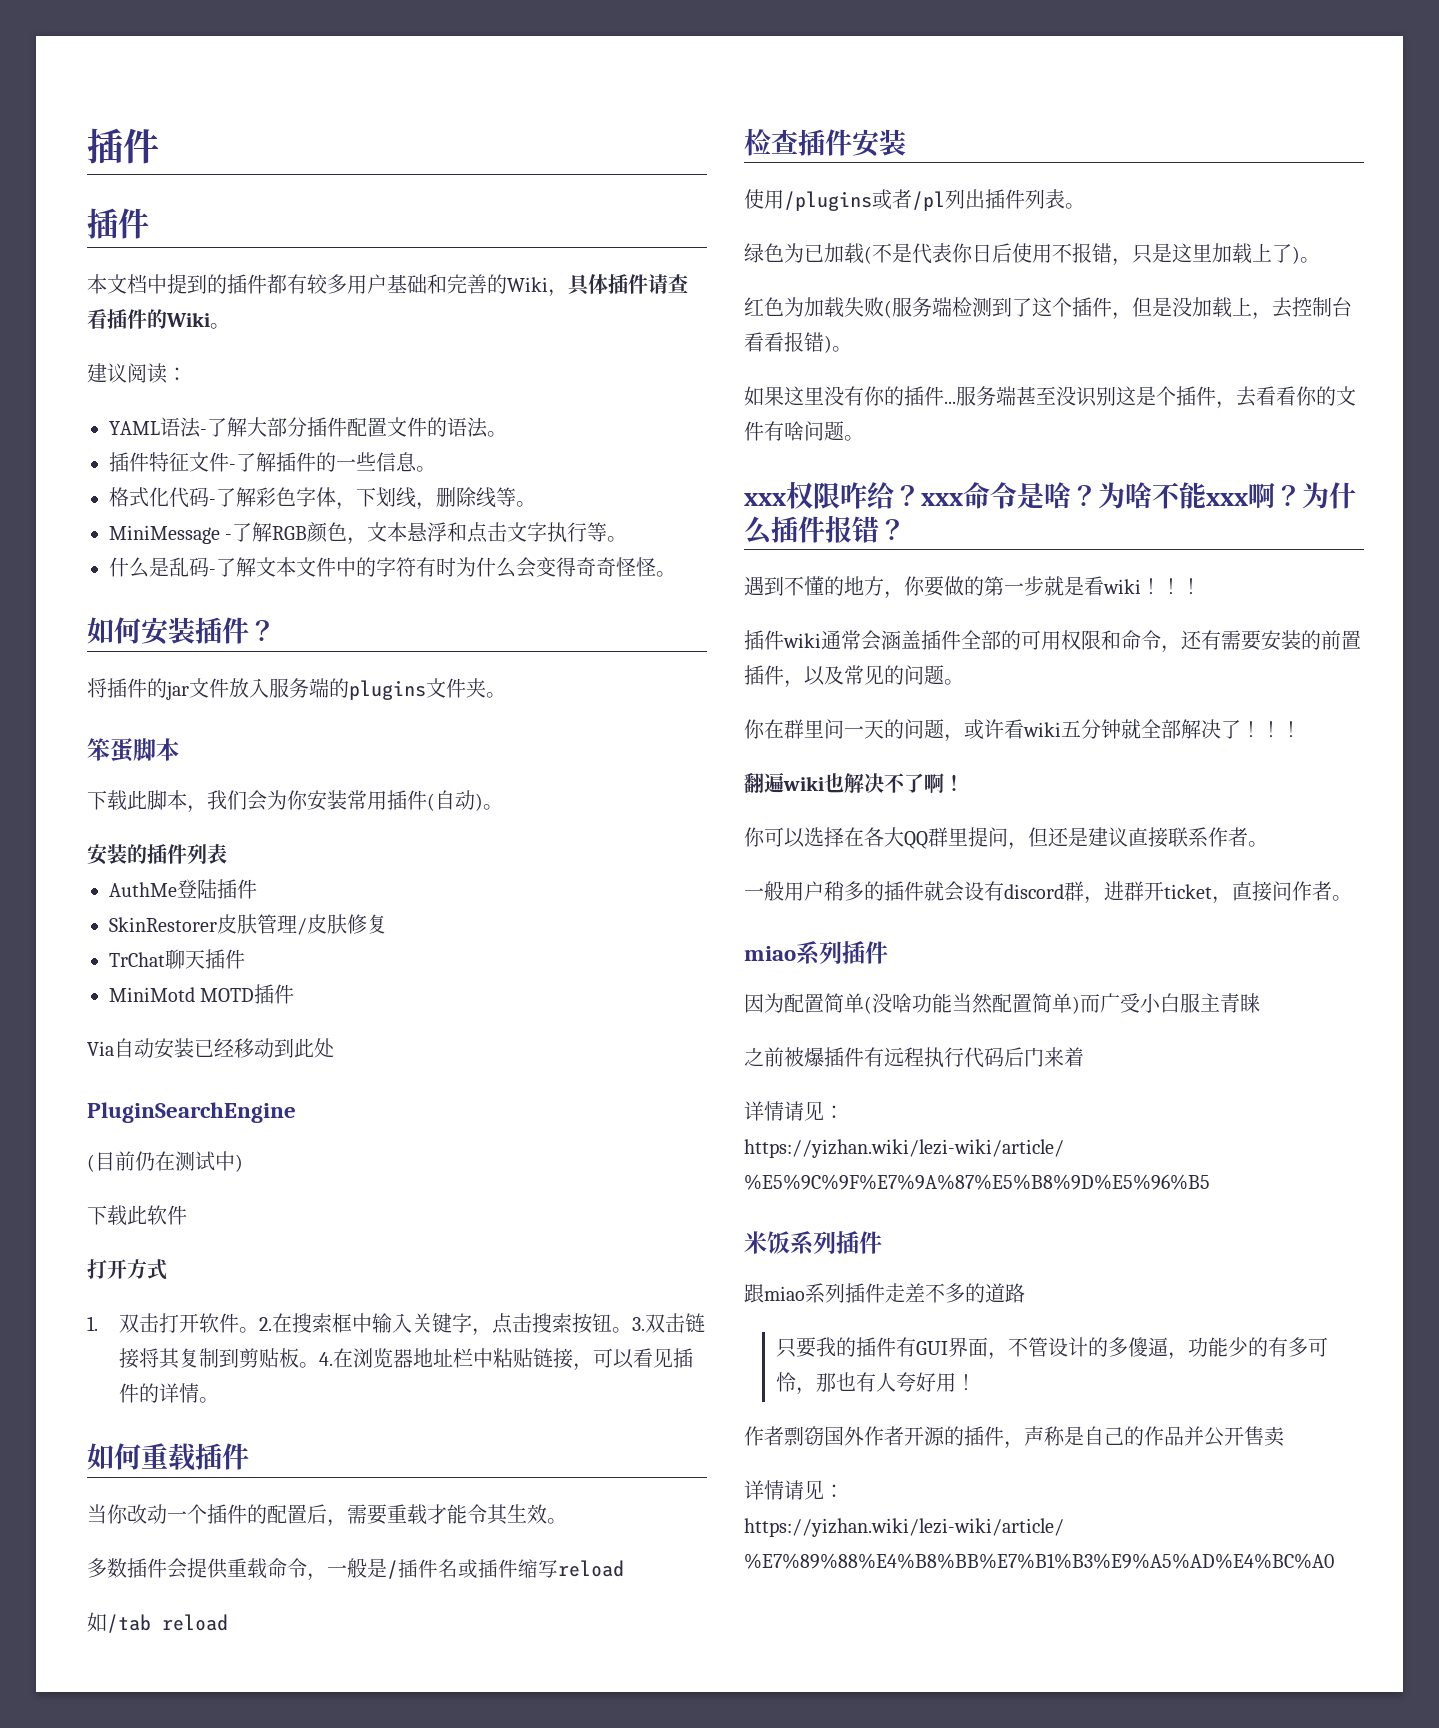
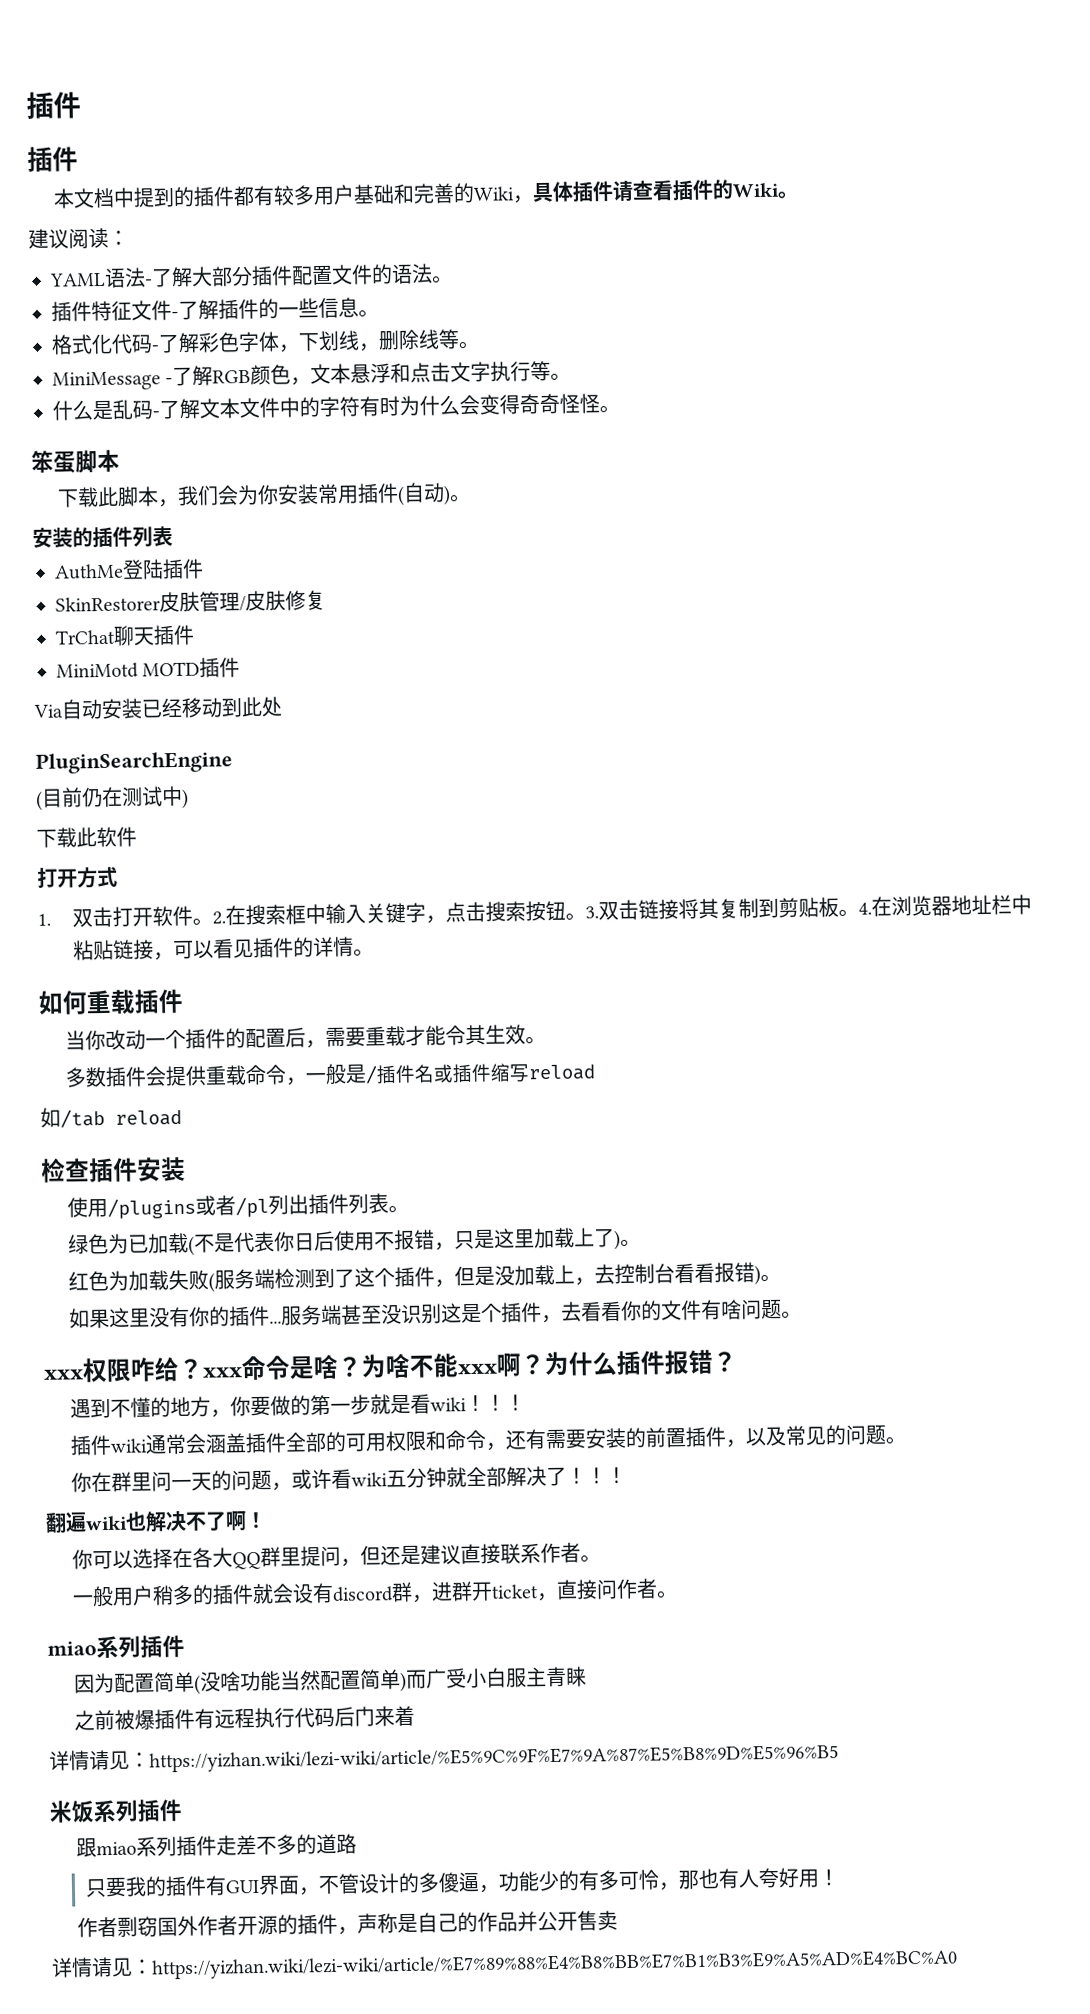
[87,617,276,645] [87,678,506,700] // 如何安装插件？ // 将插件的jar文件放入服务端的plugins文件夹。 -> (620, 409) none

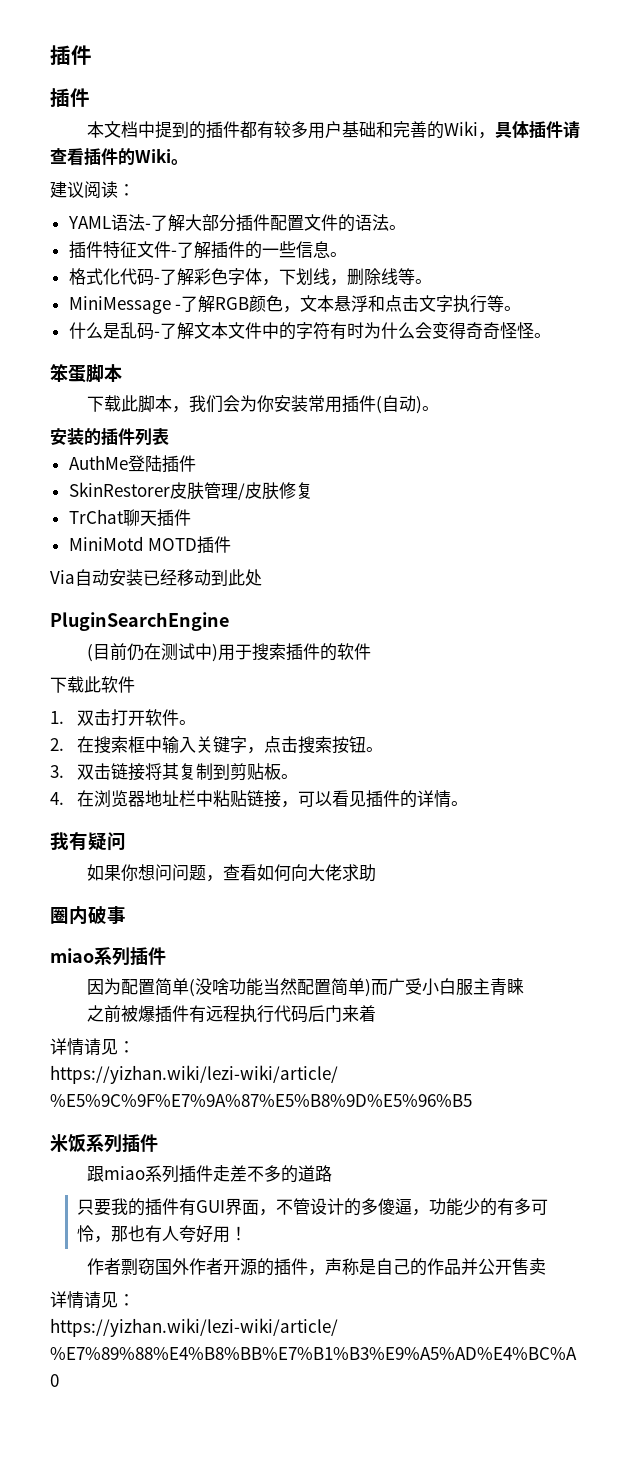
(189, 798) none -> [217,643,371,661] 用于搜索插件的软件
[37,866,118,889] // 打开方式 -> (135, 684) none
(213, 921) none -> (197, 722) //
(586, 916) none -> (384, 749) //
(859, 913) none -> (299, 776) //
[38,988,184,1015] [65,1024,547,1051] [65,1063,596,1088] [40,1107,182,1128] [41,1156,186,1183] [67,1193,410,1219] [68,1227,642,1256] [68,1262,782,1293] [69,1299,803,1329] [43,1349,737,1383] [70,1393,527,1419] [70,1424,907,1456] [71,1466,628,1493] [45,1510,267,1533] [72,1542,602,1570] [72,1578,679,1607] 如何重载插件 // 当你改动一个插件的配置后，需要重载才能令其生效。 // 多数插件会提供重载命令，一般是/插件名或插件缩写reload // 如/tab reload // 检查插件安装 // 使用/plugins或者/pl列出插件列表。 // 绿色为已加载(不是代表你日后使用不报错，只是这里加载上了)。 // 红色为加载失败(服务端检测到了这个插件，但是没加载上，去控制台看看报错)。 // 如果这里没有你的插件...服务端甚至没识别这是个插件，去看看你的文件有啥问题。 // xxx权限咋给？xxx命令是啥？为啥不能xxx啊？为什么插件报错？ // 遇到不懂的地方，你要做的第一步就是看wiki！！！ // 插件wiki通常会涵盖插件全部的可用权限和命令，还有需要安装的前置插件，以及常见的问题。 // 你在群里问一天的问题，或许看wiki五分钟就全部解决了！！！ // 翻遍wiki也解决不了啊！ // 你可以选择在各大QQ群里提问，但还是建议直接联系作者。 // 一般用户稍多的插件就会设有discord群，进群开ticket，直接问作者。 -> [50,832,126,851] [86,864,376,882] [50,906,126,925] 我有疑问 // 如果你想问问题，查看如何向大佬求助 // 圈内破事

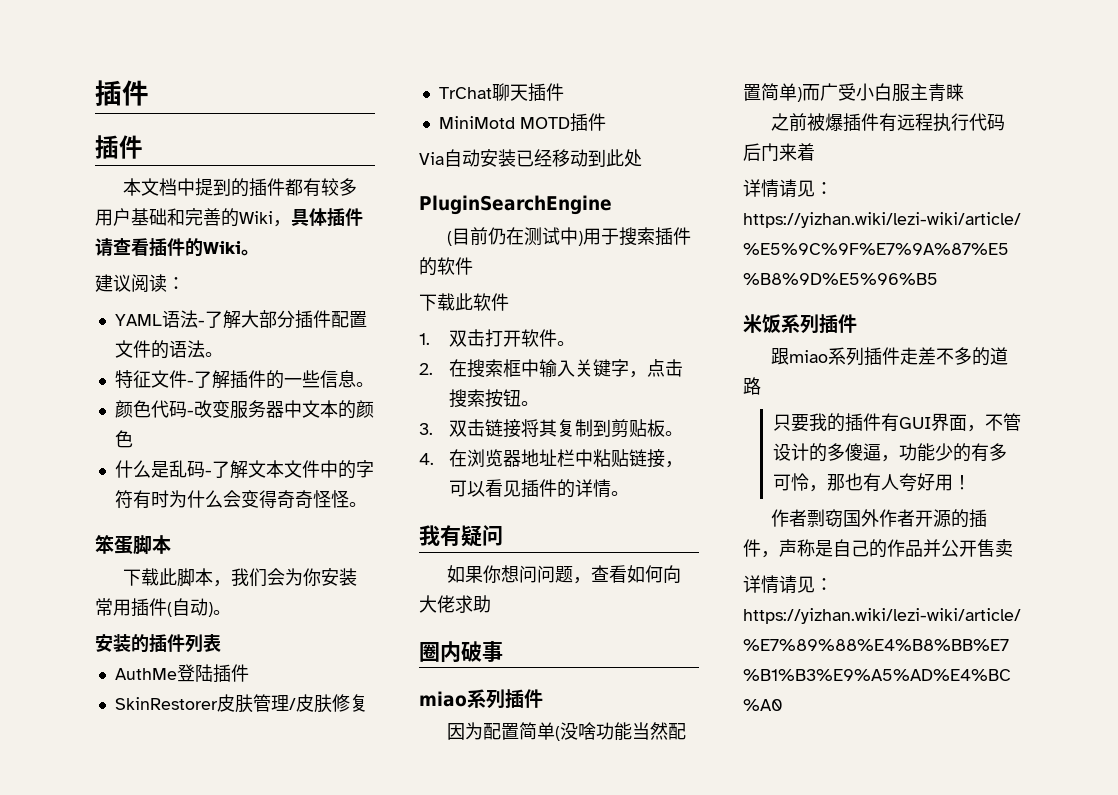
[68,241,103,259] 插件 -> (223, 354) none
[68,268,120,285] 格式化 -> [114,400,151,418] 颜色
[159,268,432,286] [68,295,522,314] 了解彩色字体，下划线，删除线等。 // MiniMessage -了解RGB颜色，文本悬浮和点击文字执行等。 -> [193,400,374,419] [114,430,133,448] 改变服务器中文本的颜色

